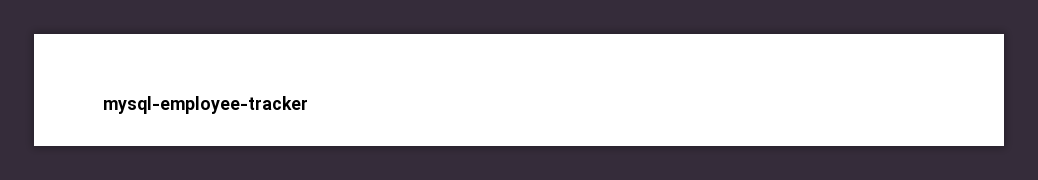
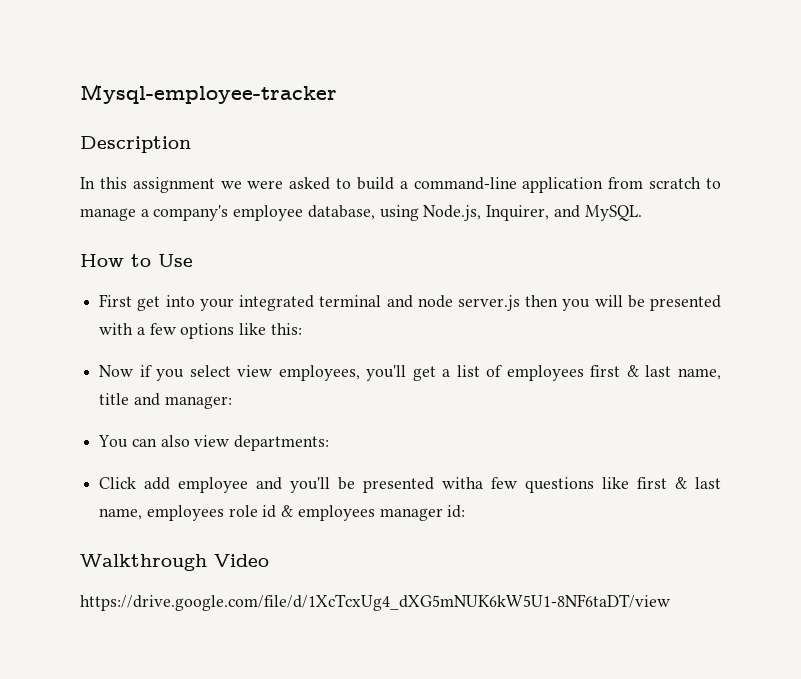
[103,96,308,114] mysql-employee-tracker -> [80,84,337,104] [80,136,191,153] [80,177,721,193] [80,205,642,221] [80,254,193,267] [99,294,721,311] [99,323,302,339] [99,365,721,381] [99,393,232,409] [98,435,330,451] [99,477,722,493] [99,505,466,521] [80,554,269,571] [80,594,670,611] Mysql-employee-tracker // Description // In this assignment we were asked to build a command-line application from scratch to manage a company's employee database, using Node.js, Inquirer, and MySQL. // How to Use // First get into your integrated terminal and node server.js then you will be presented with a few options like this: // Now if you select view employees, you'll get a list of employees first & last name, title and manager: // You can also view departments: // Click add employee and you'll be presented witha few questions like first & last name, employees role id & employees manager id: // Walkthrough Video // https://drive.google.com/file/d/1XcTcxUg4_dXG5mNUK6kW5U1-8NF6taDT/view

